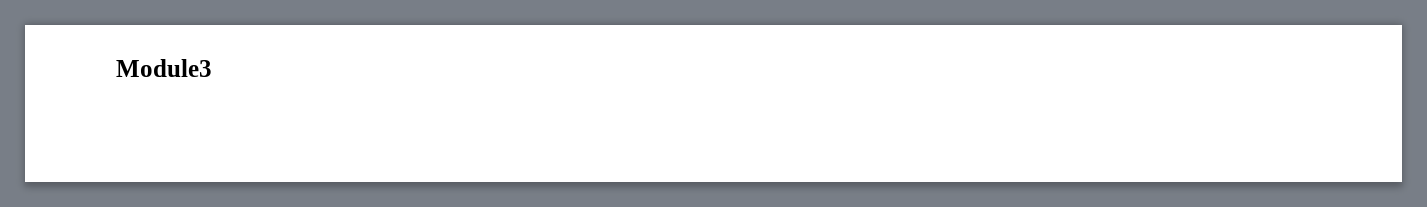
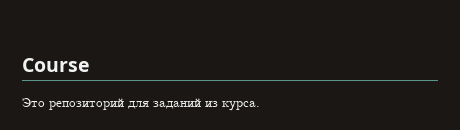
[116,59,212,77] Module3 -> [22,58,90,72] [22,98,260,111] Course // Это репозиторий для заданий из курса.

